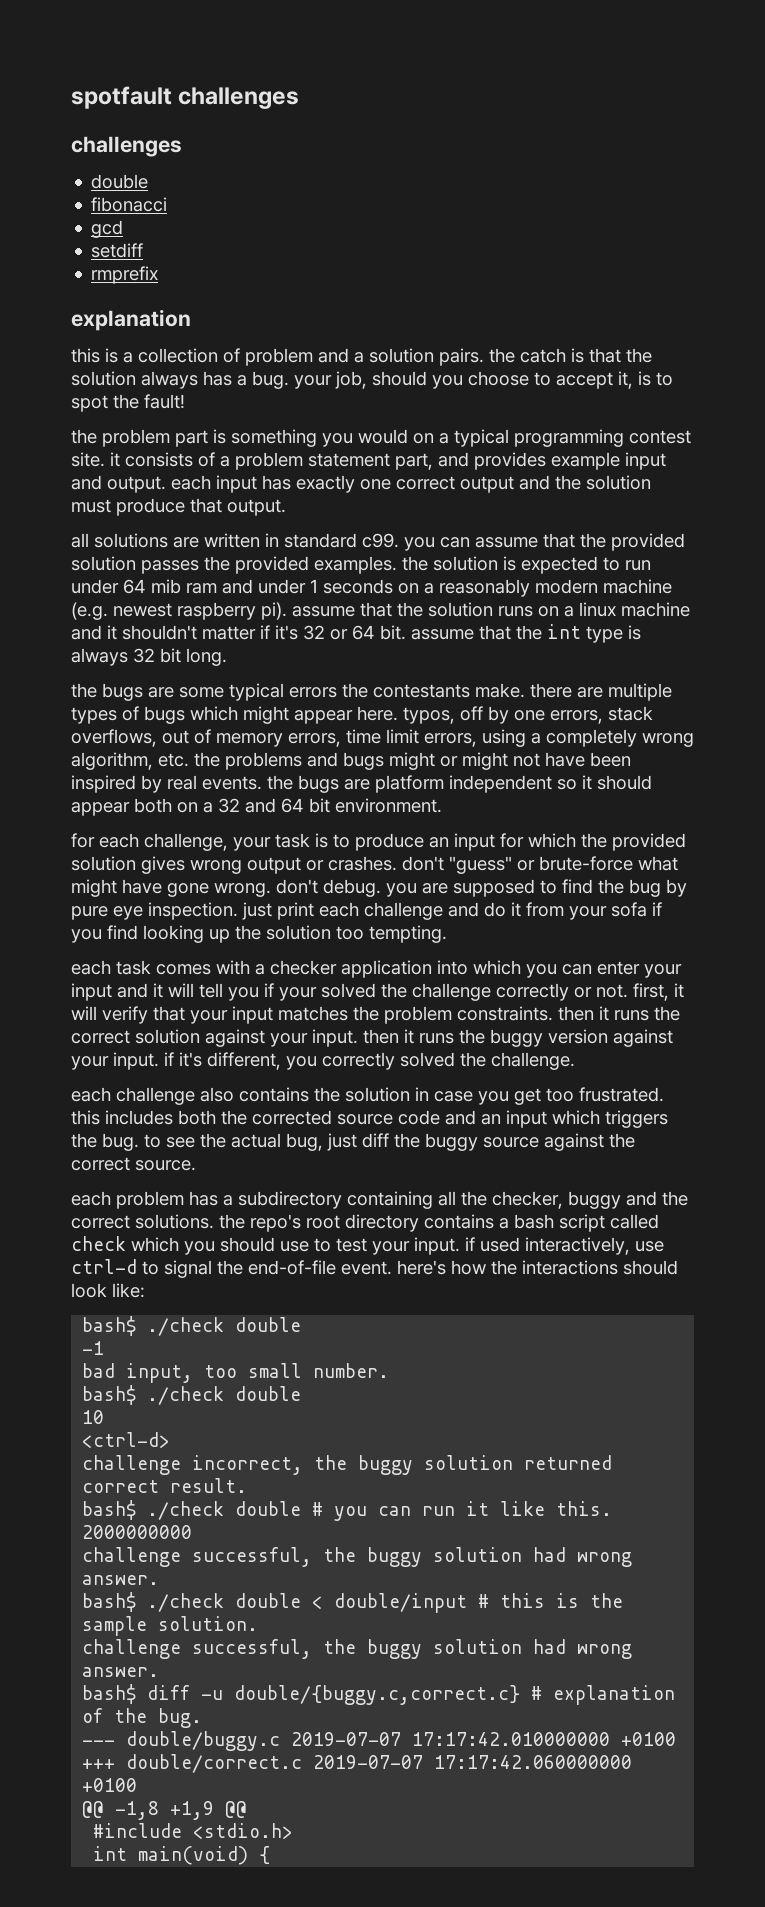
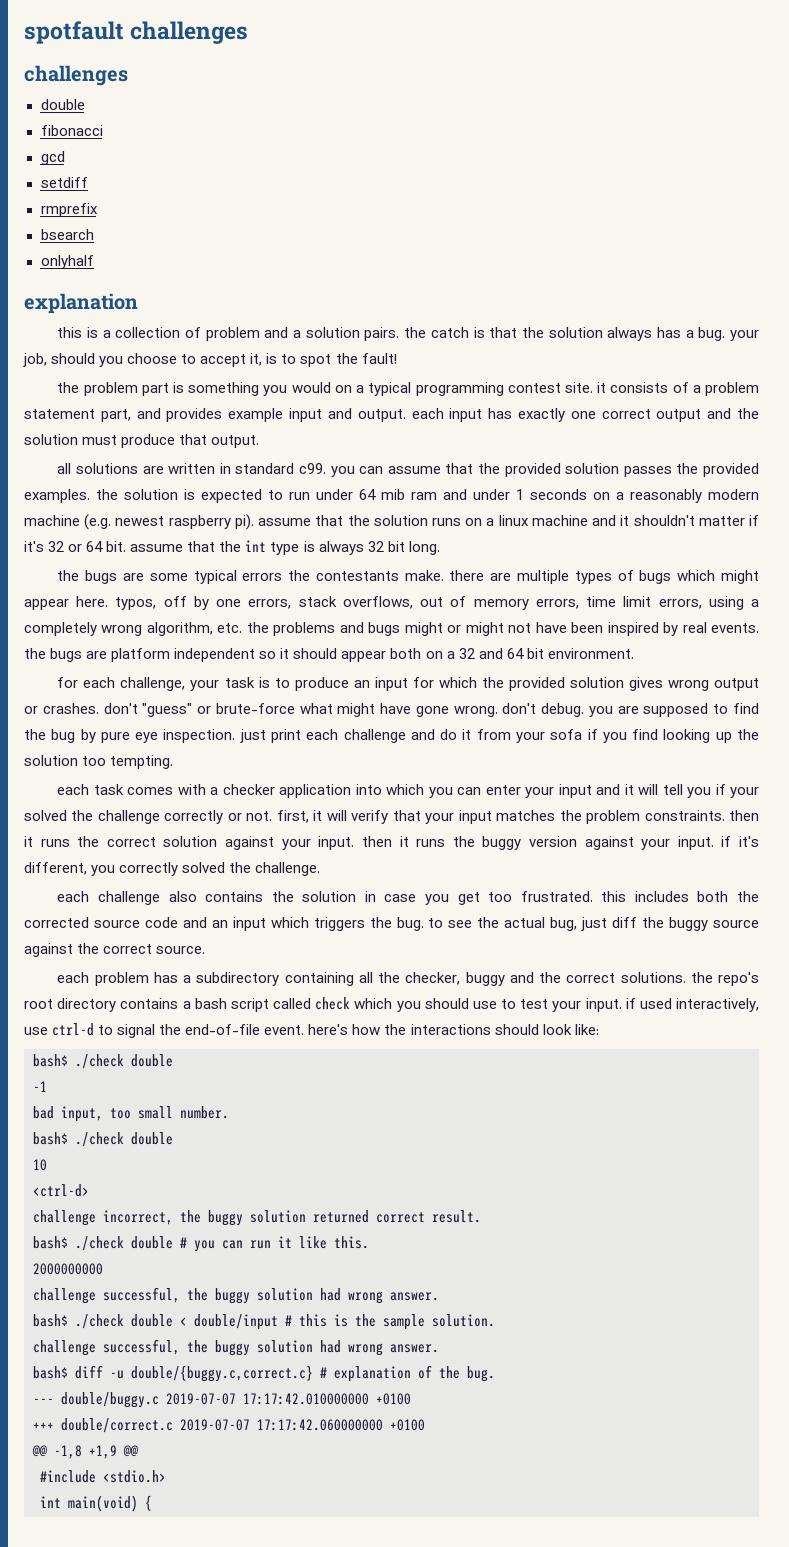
(159, 275) none -> [40,229,94,240] [40,255,94,269] // bsearch // onlyhalf

